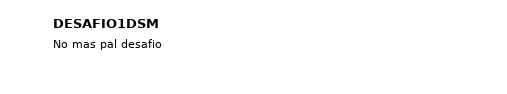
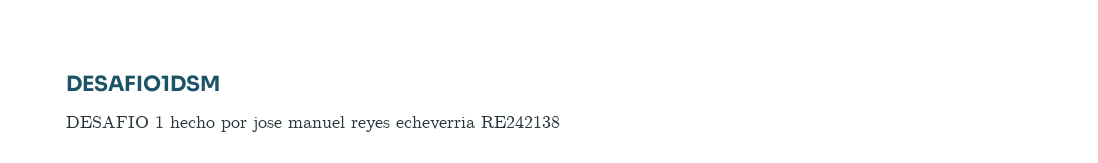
[53,39,162,50] No mas pal desafio -> [66,116,560,132] DESAFIO 1 hecho por jose manuel reyes echeverria RE242138

